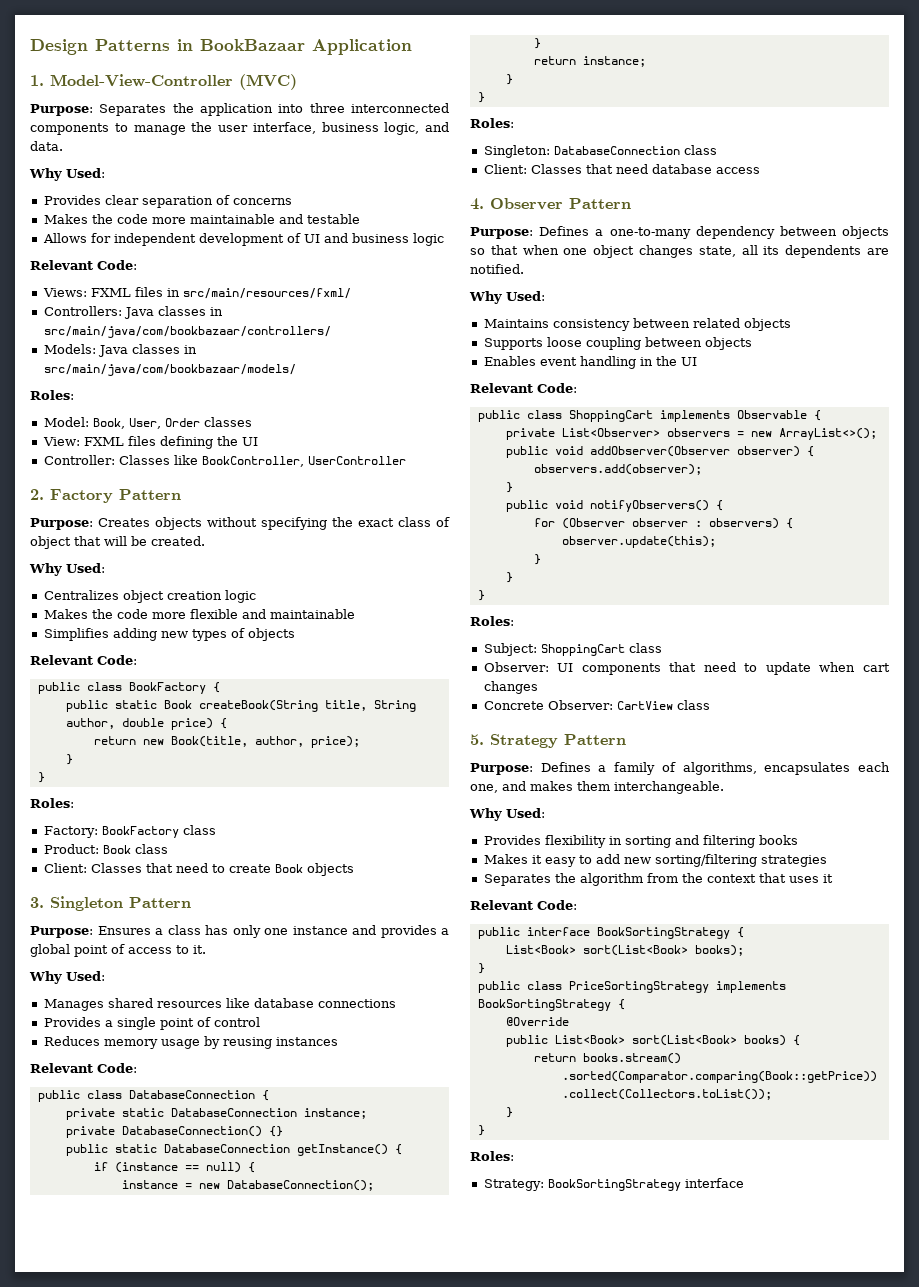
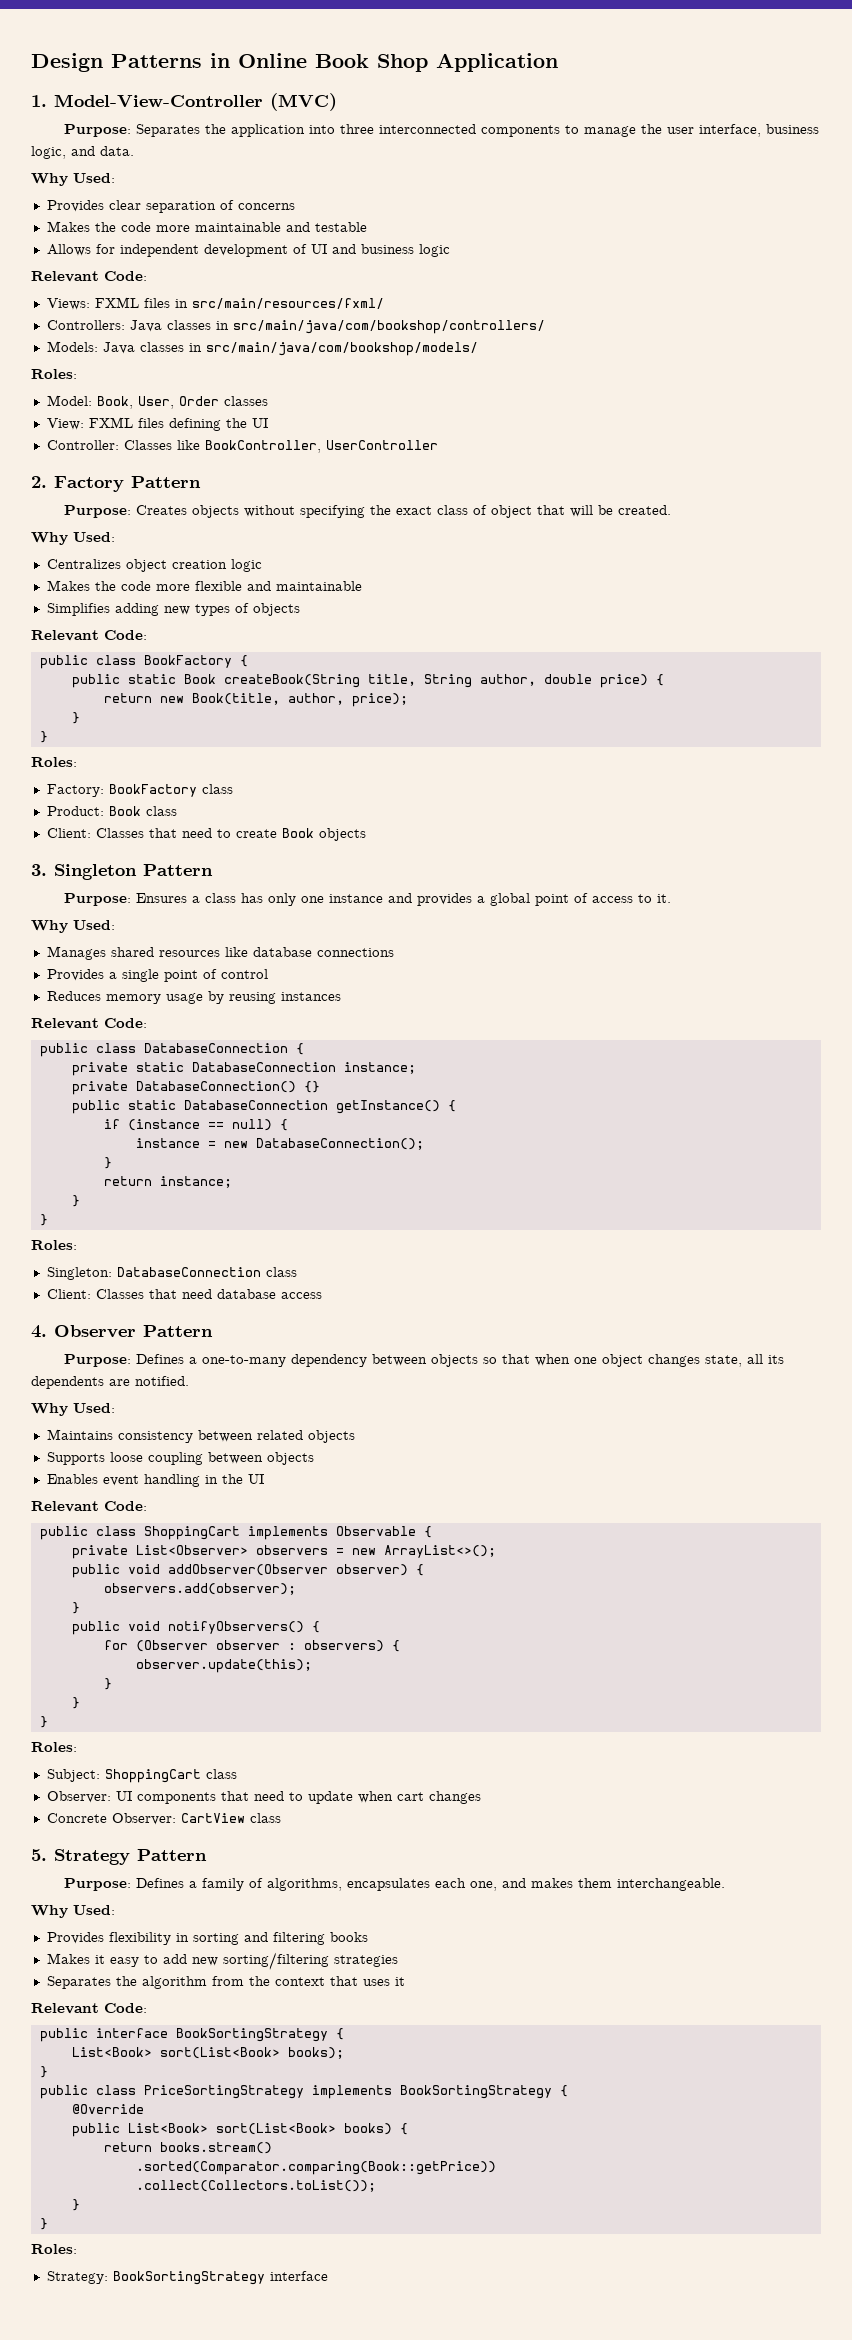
[200,39,305,51] BookBazaar -> [238,53,428,72] Online Book Shop
[43,326,331,338] src/main/java/com/bookbazaar/controllers/ -> [232,320,545,334] src/main/java/com/bookshop/controllers/
[43,364,296,376] src/main/java/com/bookbazaar/models/ -> [205,342,478,356] src/main/java/com/bookshop/models/

